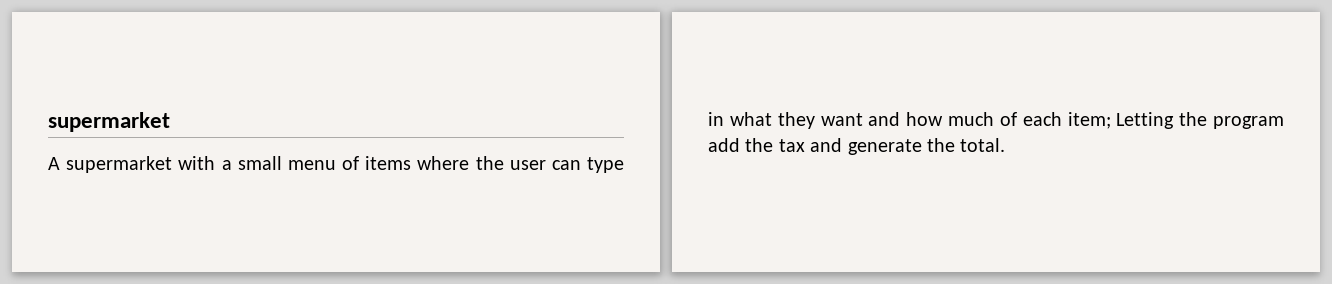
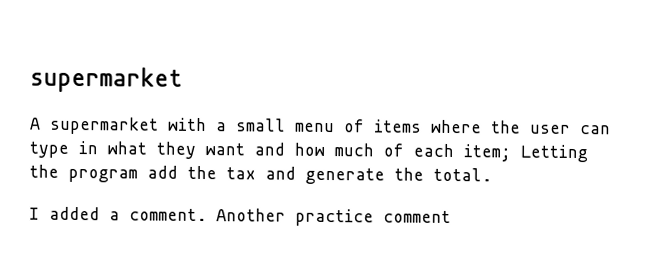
(1006, 145) none -> [29,206,451,227] // I added a comment. Another practice comment

